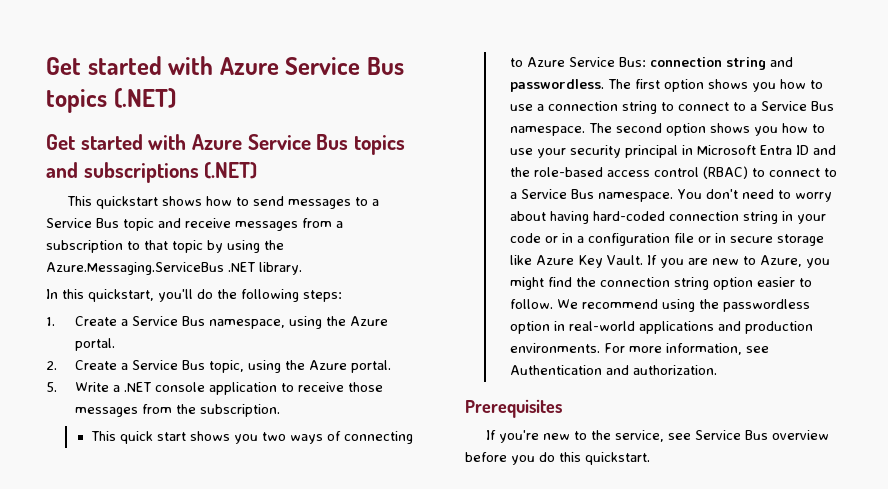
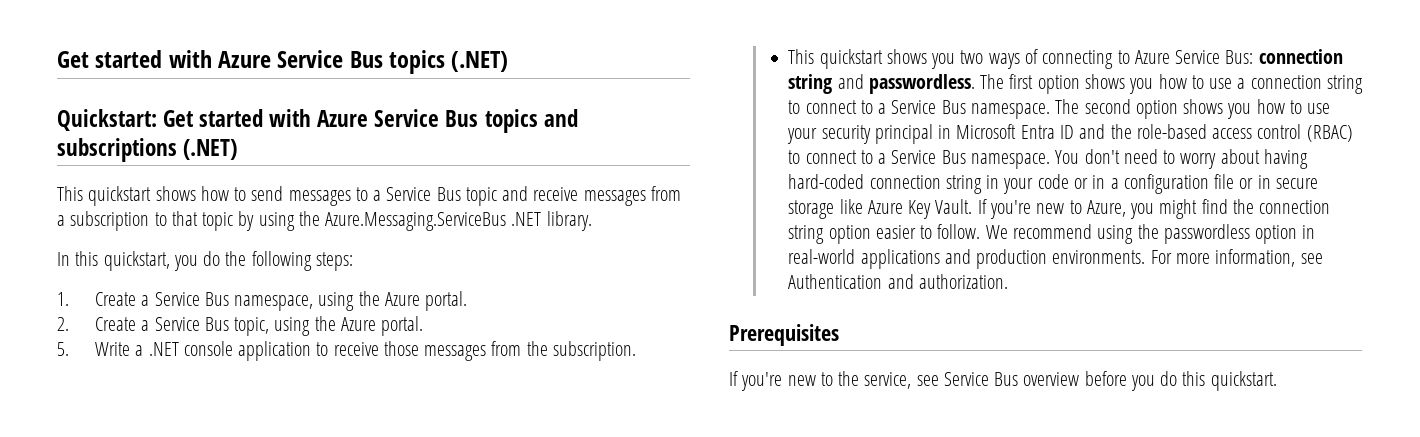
(176, 98) none -> [57,109,157,131] Quickstart:
[158,289,193,302] you'll -> [173,255,198,271] you
[119,431,186,444] quick start -> [819,49,883,69] quickstart
[659,258,708,268] you are -> [990,200,1032,219] you're

